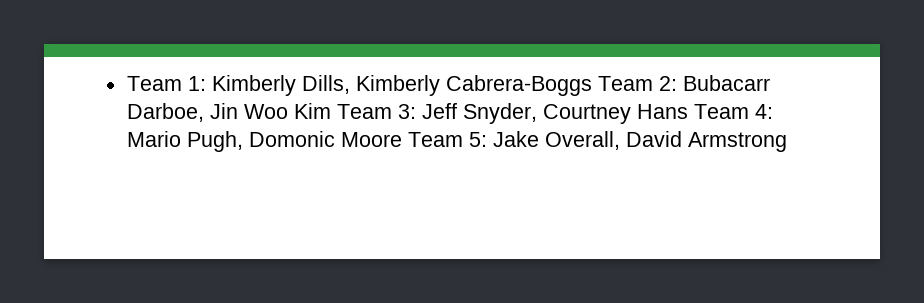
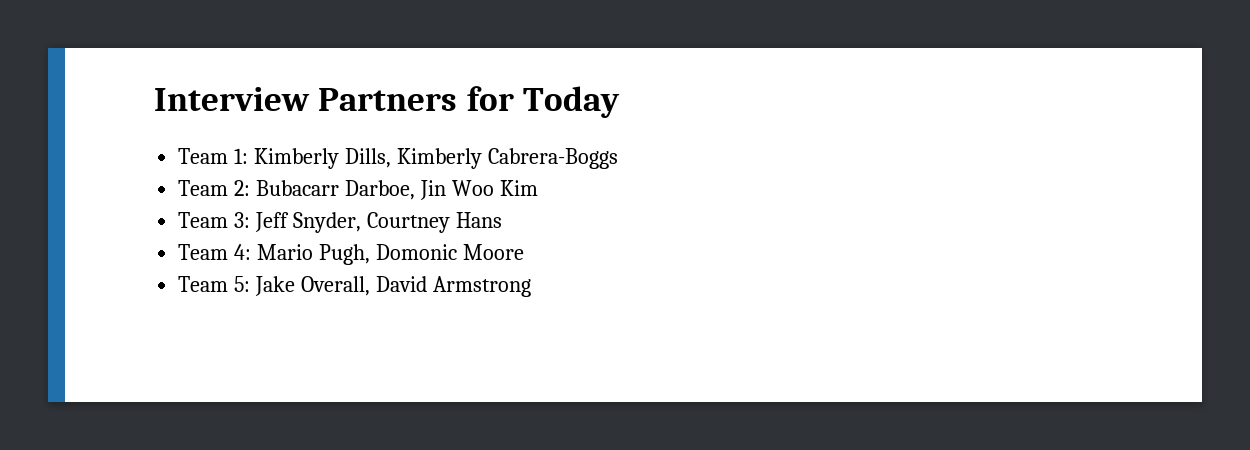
(126, 83) none -> [154,86,620,118] Interview Partners for Today //
(592, 85) none -> (618, 158) //
(331, 111) none -> (538, 188) //
(688, 111) none -> (502, 220) //
(402, 139) none -> (524, 252) //

